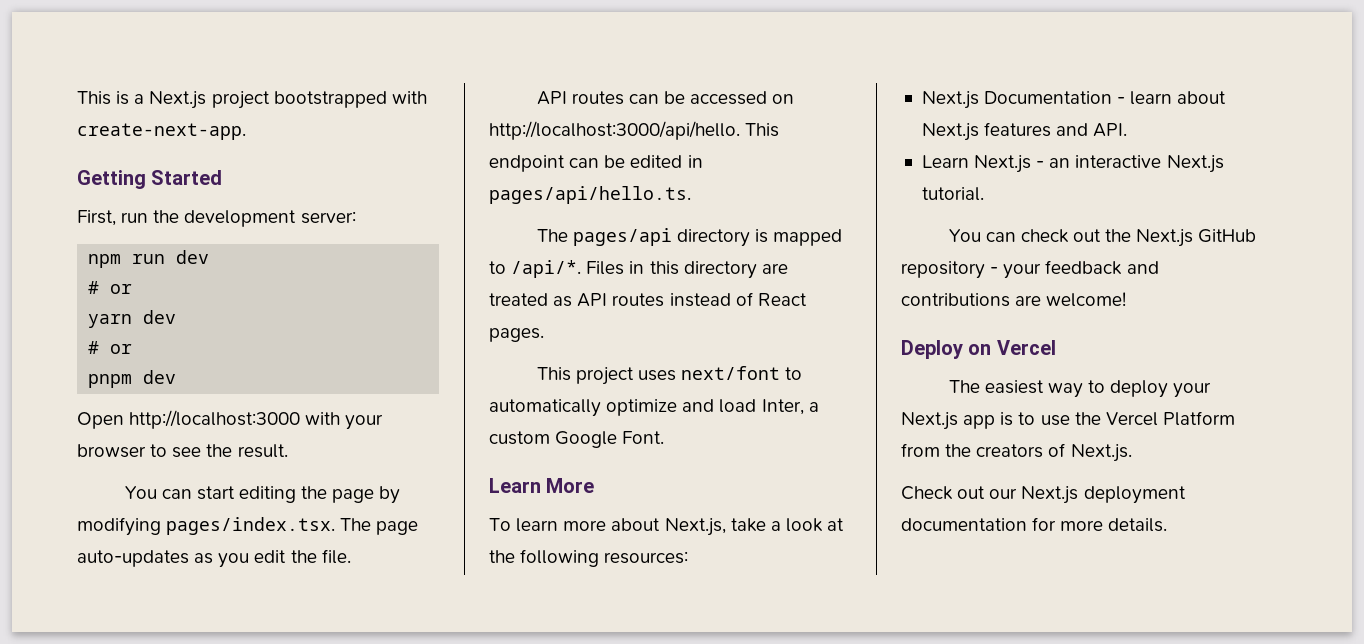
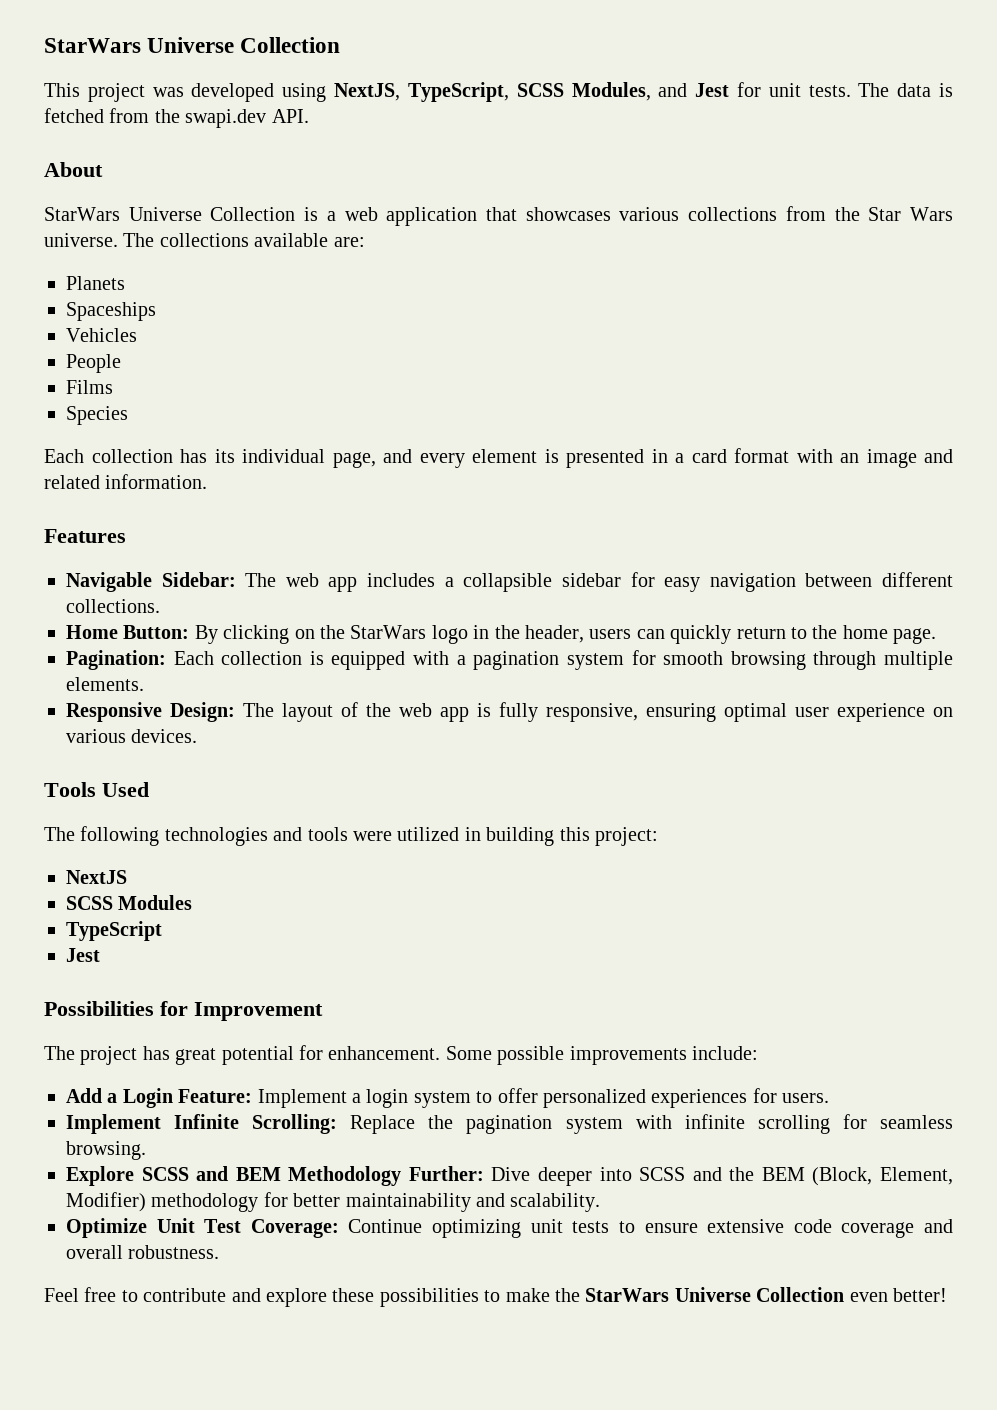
[77,91,427,109] [77,123,246,140] [77,170,223,189] [77,210,356,227] [88,250,210,268] [88,281,133,294] [88,310,177,328] [88,341,133,354] [88,370,177,388] [77,410,384,430] [77,444,288,458] [124,486,401,504] [77,517,419,536] [77,549,351,568] [536,91,795,105] [489,121,780,140] [489,155,703,172] [489,186,691,204] [536,228,843,247] [489,260,788,279] [489,292,807,307] [489,328,544,342] [536,366,803,385] [489,399,819,417] [489,431,665,448] [489,478,595,493] [489,518,845,536] [489,549,689,567] [921,91,1227,109] [921,122,1128,141] [921,155,1224,173] [921,187,984,201] [948,229,1257,247] [901,260,1159,279] [901,292,1127,307] [901,340,1056,359] [948,380,1212,398] [901,411,1235,430] [901,443,1132,462] [901,486,1186,504] [901,517,1168,532] This is a Next.js project bootstrapped with create-next-app. // Getting Started // First, run the development server: // npm run dev // # or // yarn dev // # or // pnpm dev // Open http://localhost:3000 with your browser to see the result. // You can start editing the page by modifying pages/index.tsx. The page auto-updates as you edit the file. // API routes can be accessed on http://localhost:3000/api/hello. This endpoint can be edited in pages/api/hello.ts. // The pages/api directory is mapped to /api/*. Files in this directory are treated as API routes instead of React pages. // This project uses next/font to automatically optimize and load Inter, a custom Google Font. // Learn More // To learn more about Next.js, take a look at the following resources: // Next.js Documentation - learn about Next.js features and API. // Learn Next.js - an interactive Next.js tutorial. // You can check out the Next.js GitHub repository - your feedback and contributions are welcome! // Deploy on Vercel // The easiest way to deploy your Next.js app is to use the Vercel Platform from the creators of Next.js. // Check out our Next.js deployment documentation for more details. -> [44,37,341,53] [44,82,953,102] [44,108,309,128] [44,162,103,177] [44,206,953,226] [44,233,365,247] [66,276,125,290] [66,302,156,321] [66,328,137,342] [66,354,121,373] [66,380,113,394] [66,406,128,425] [44,448,953,468] [44,474,208,489] [44,529,126,543] [66,572,954,592] [66,599,160,613] [66,625,937,644] [66,650,953,670] [66,677,144,691] [66,702,953,722] [66,729,198,743] [44,782,149,797] [44,826,658,846] [66,870,127,884] [66,895,193,910] [66,921,162,941] [66,948,100,962] [44,1001,323,1021] [44,1045,758,1065] [66,1088,830,1108] [66,1114,954,1134] [66,1141,146,1160] [66,1166,953,1186] [66,1192,601,1212] [66,1218,954,1238] [66,1245,220,1259] [44,1287,947,1307] StarWars Universe Collection // This project was developed using NextJS, TypeScript, SCSS Modules, and Jest for unit tests. The data is fetched from the swapi.dev API. // About // StarWars Universe Collection is a web application that showcases various collections from the Star Wars universe. The collections available are: // Planets // Spaceships // Vehicles // People // Films // Species // Each collection has its individual page, and every element is presented in a card format with an image and related information. // Features // Navigable Sidebar: The web app includes a collapsible sidebar for easy navigation between different collections. // Home Button: By clicking on the StarWars logo in the header, users can quickly return to the home page. // Pagination: Each collection is equipped with a pagination system for smooth browsing through multiple elements. // Responsive Design: The layout of the web app is fully responsive, ensuring optimal user experience on various devices. // Tools Used // The following technologies and tools were utilized in building this project: // NextJS // SCSS Modules // TypeScript // Jest // Possibilities for Improvement // The project has great potential for enhancement. Some possible improvements include: // Add a Login Feature: Implement a login system to offer personalized experiences for users. // Implement Infinite Scrolling: Replace the pagination system with infinite scrolling for seamless browsing. // Explore SCSS and BEM Methodology Further: Dive deeper into SCSS and the BEM (Block, Element, Modifier) methodology for better maintainability and scalability. // Optimize Unit Test Coverage: Continue optimizing unit tests to ensure extensive code coverage and overall robustness. // Feel free to contribute and explore these possibilities to make the StarWars Universe Collection even better!

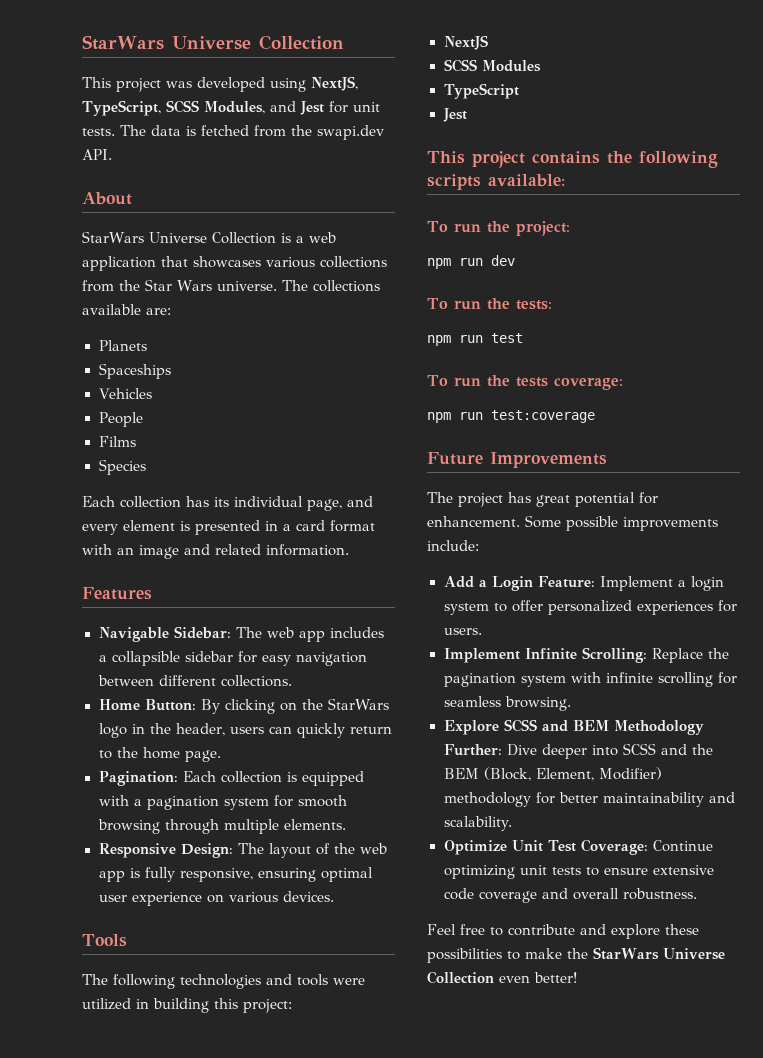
[102,782,149,797] Used -> (127, 940) none
[44,1001,323,1021] Possibilities for Improvement -> [427,151,718,168] [427,174,565,190] [427,221,570,236] [427,255,515,269] [427,298,552,310] [427,333,523,346] [427,375,623,390] [427,410,595,423] [427,452,607,468] This project contains the following scripts available: // To run the project: // npm run dev // To run the tests: // npm run test // To run the tests coverage: // npm run test:coverage // Future Improvements

